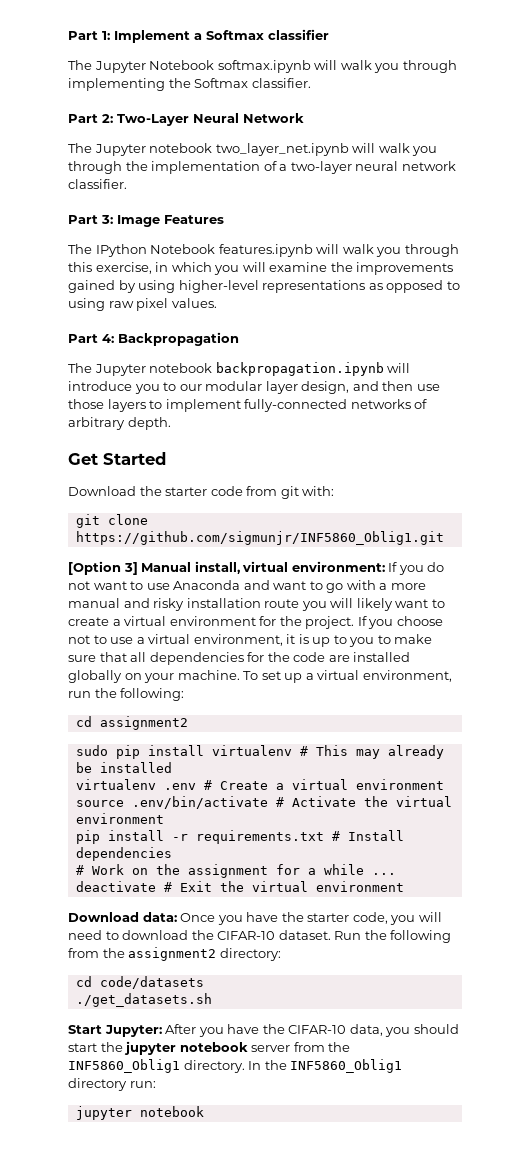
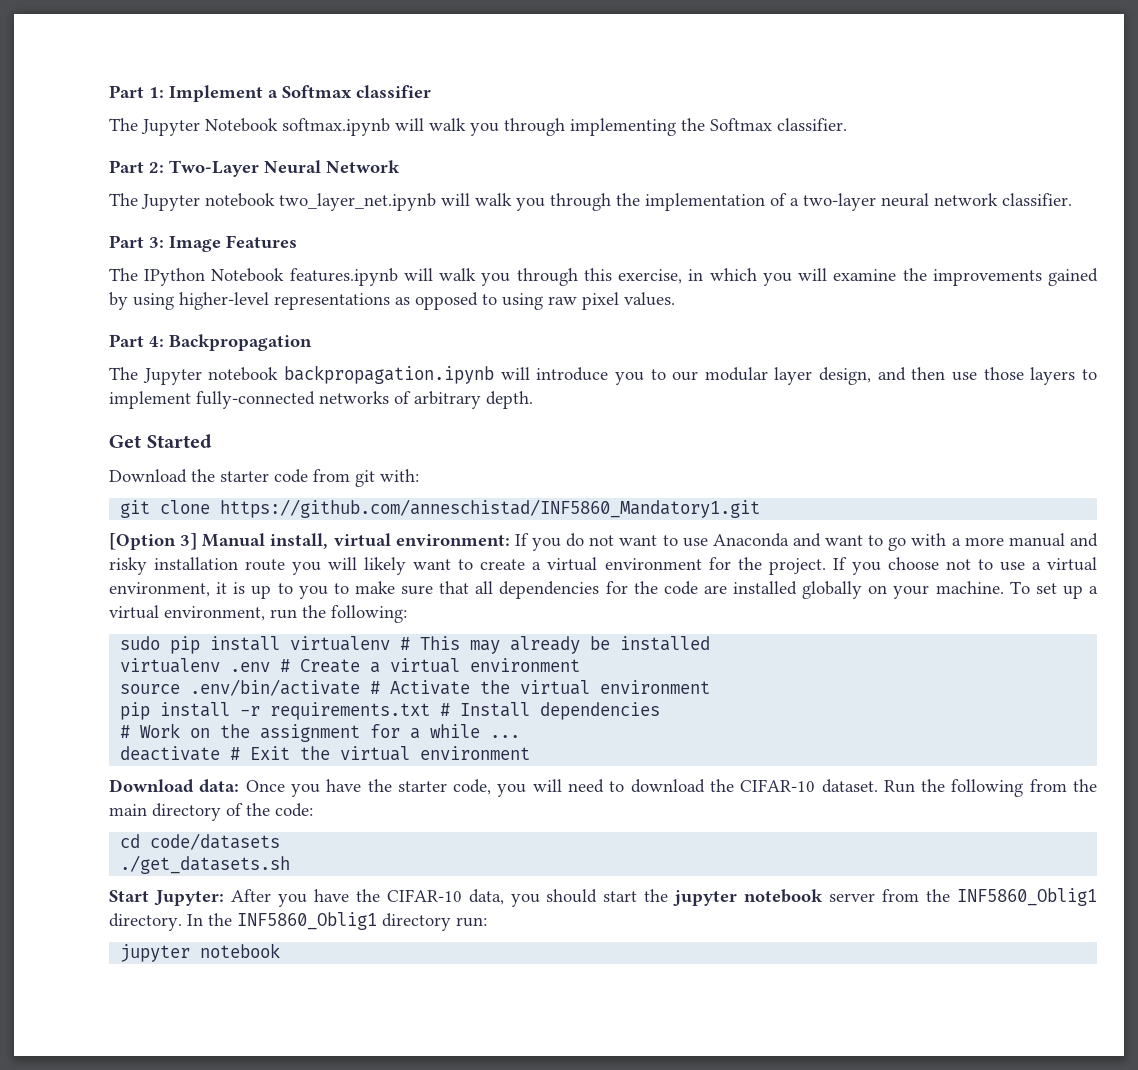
[75,531,444,545] https://github.com/sigmunjr/INF5860_Oblig1.git -> [220,499,761,518] https://github.com/anneschistad/INF5860_Mandatory1.git
[75,716,188,730] // cd assignment2 -> (407, 614) none
[128,947,281,961] assignment2 directory: -> [109,803,313,821] main directory of the code:

